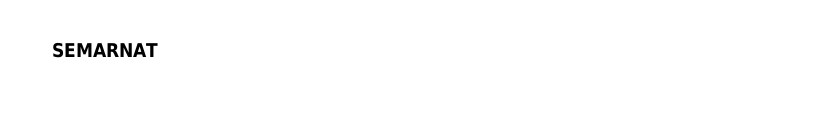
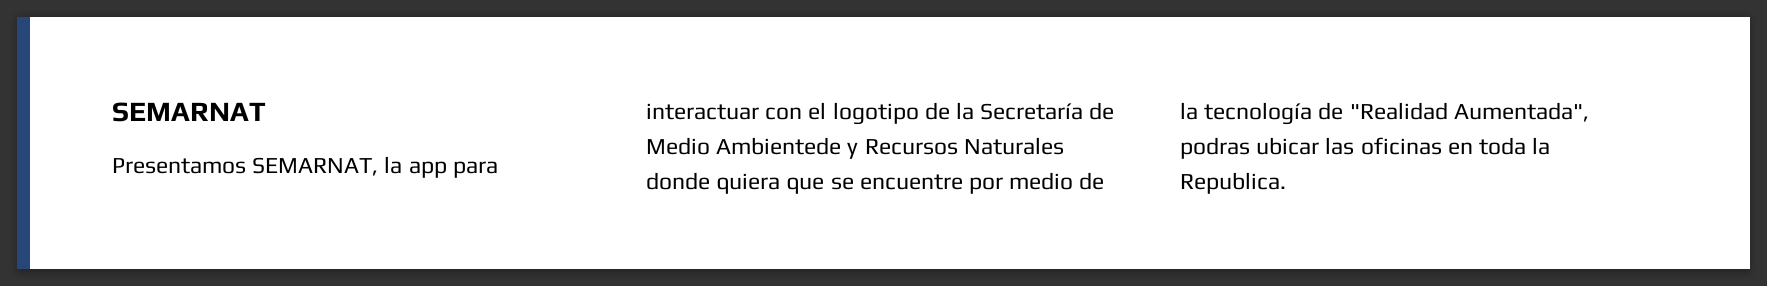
(158, 50) none -> [112,156,498,178] [646,102,1115,125] [646,137,1064,159] [646,172,1105,194] [1180,102,1589,125] [1180,137,1551,159] [1180,172,1286,194] // Presentamos SEMARNAT, la app para interactuar con el logotipo de la Secretaría de Medio Ambientede y Recursos Naturales donde quiera que se encuentre por medio de la tecnología de "Realidad Aumentada", podras ubicar las oficinas en toda la Republica.

